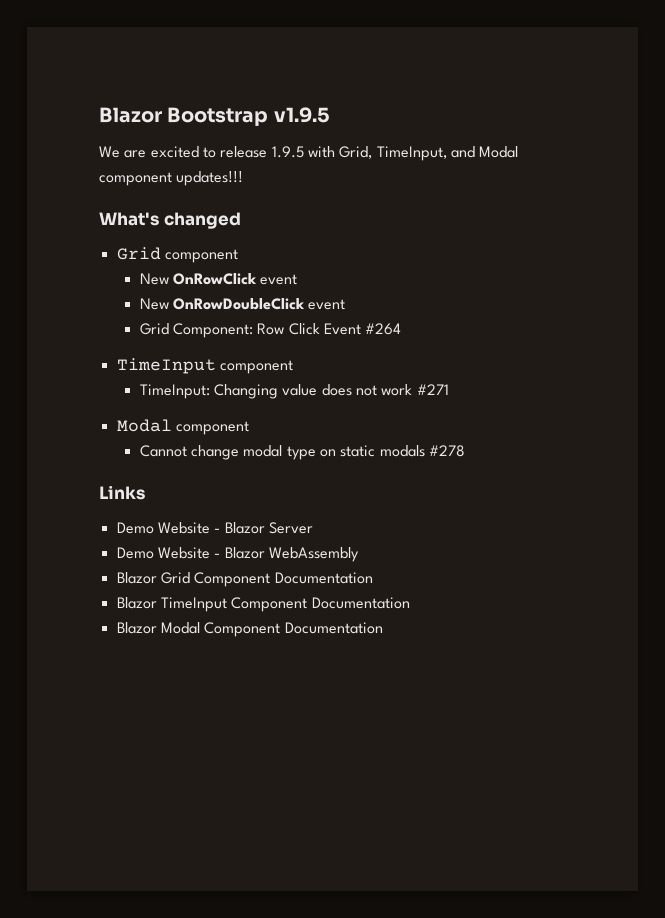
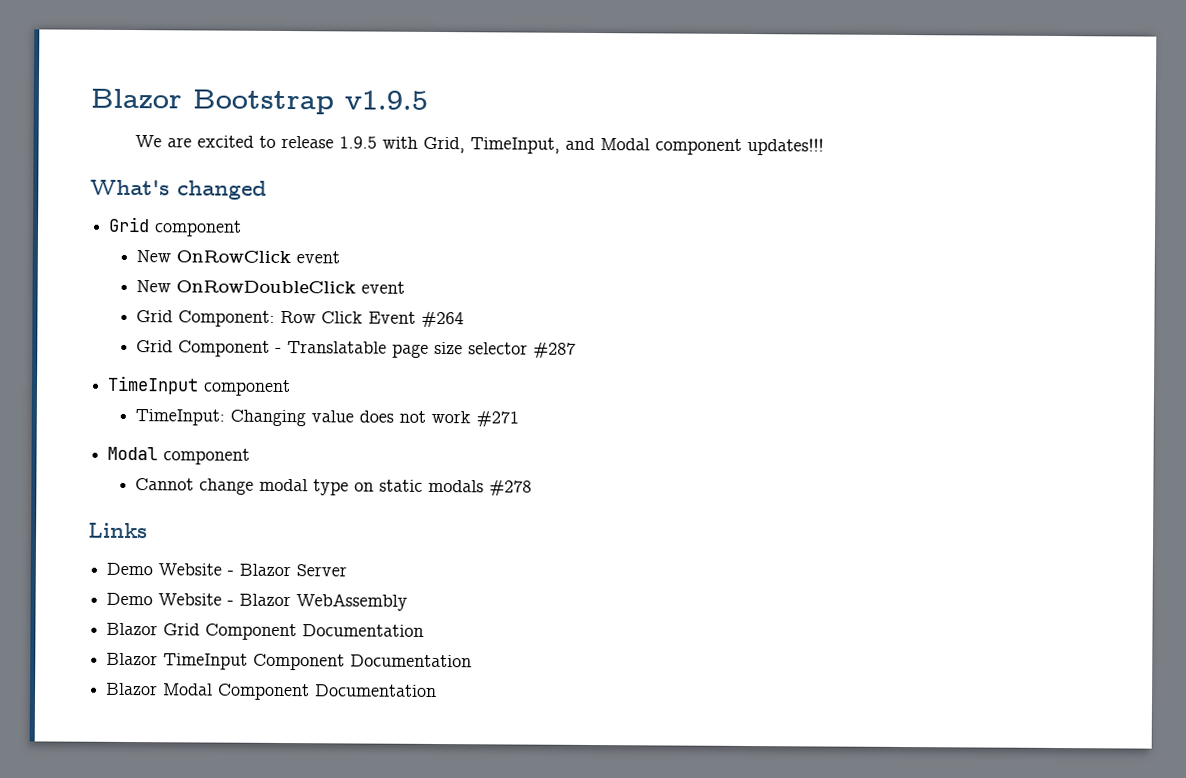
(402, 329) none -> [136,340,577,359] // Grid Component - Translatable page size selector #287

